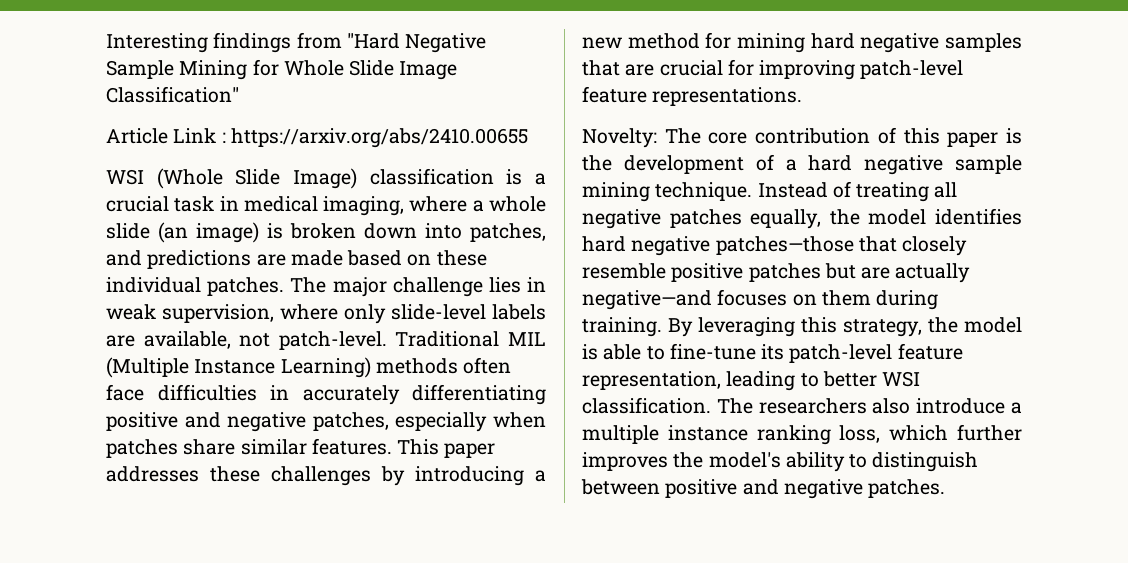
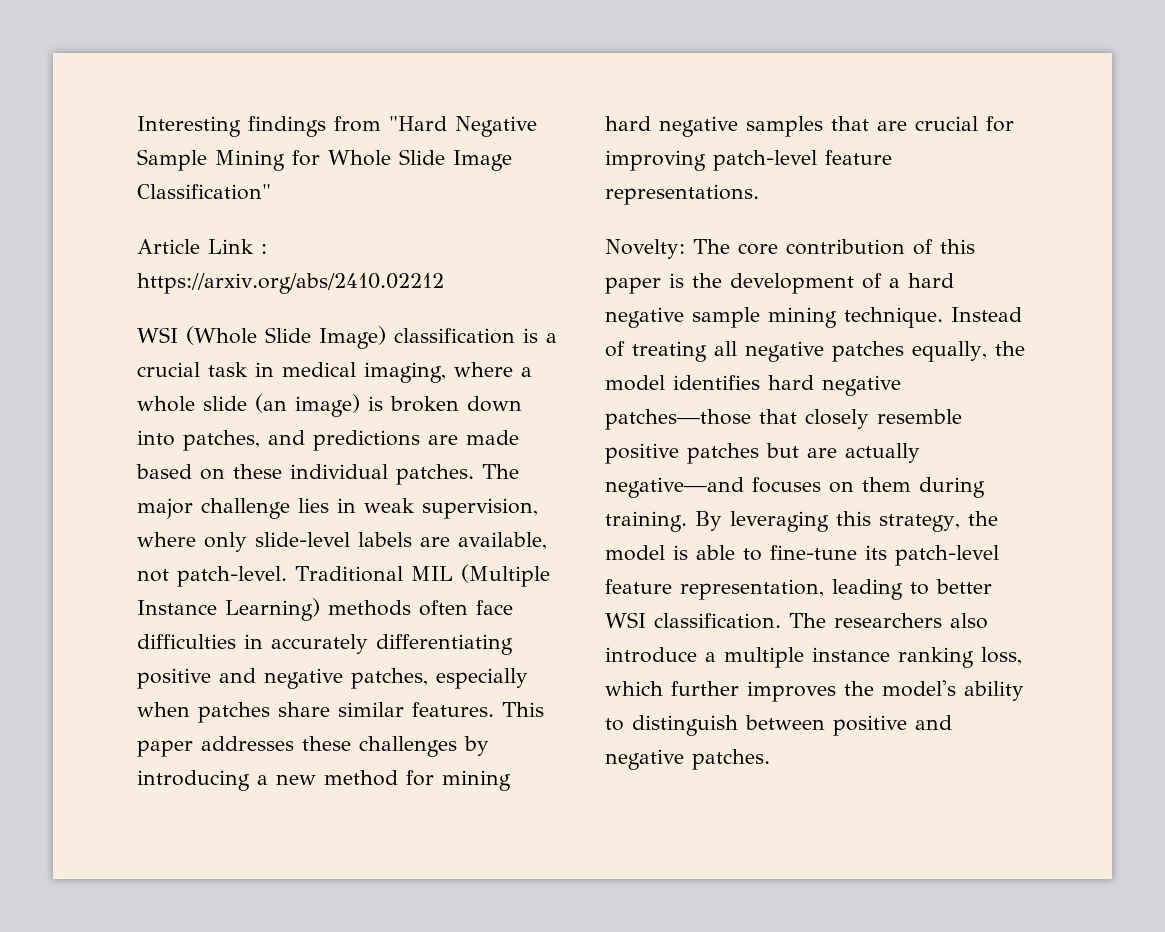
[230,128,528,148] https://arxiv.org/abs/2410.00655 -> [137,273,444,294] https://arxiv.org/abs/2410.02212

